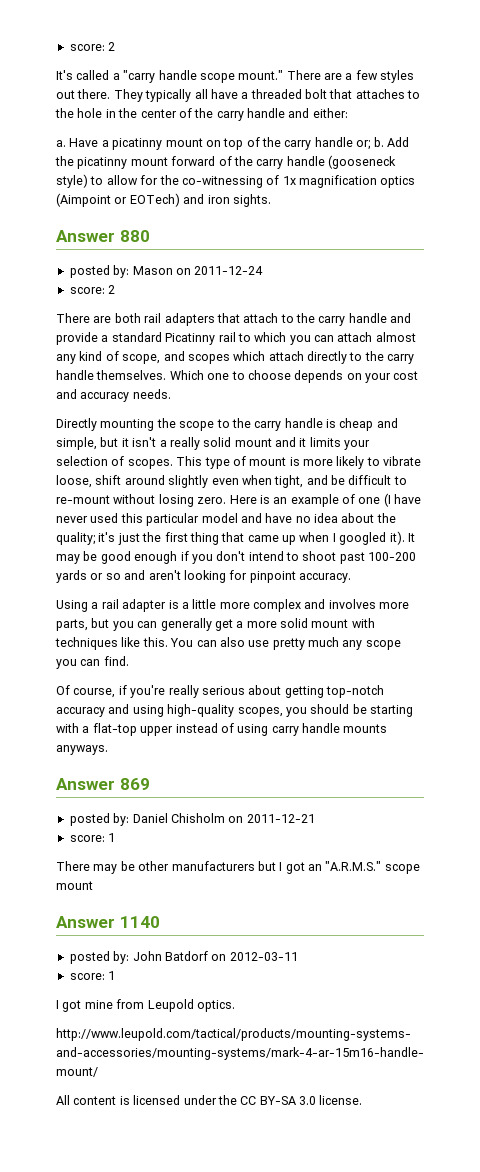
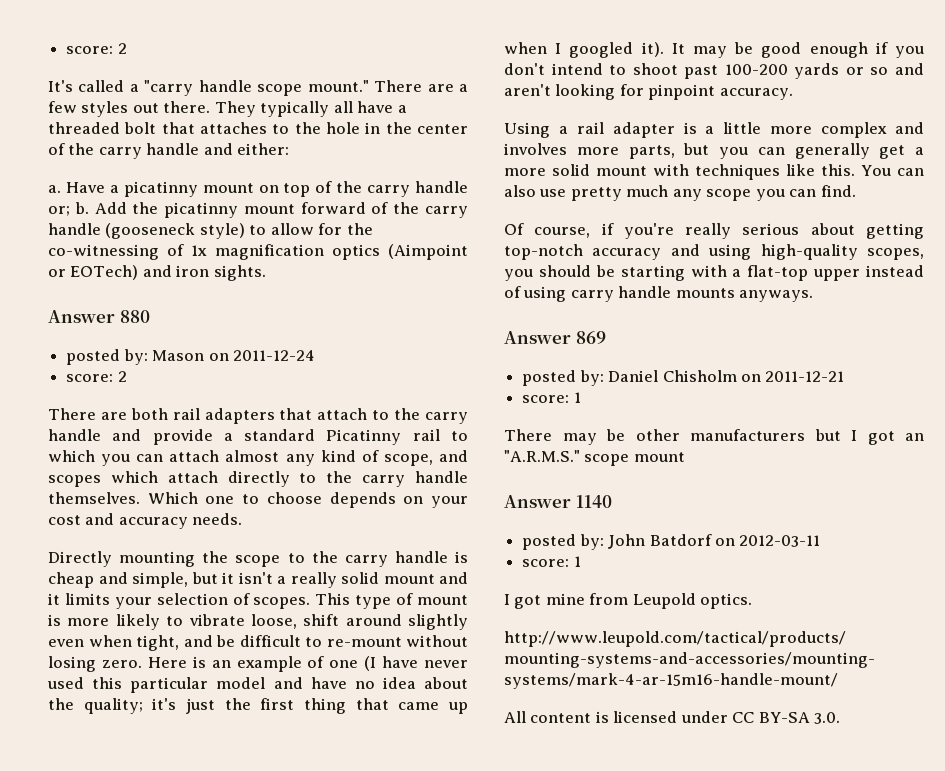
[217,1095,237,1105] the -> (728, 717) none
[299,1095,363,1105] 3.0 license. -> [814,712,841,724] 3.0.

